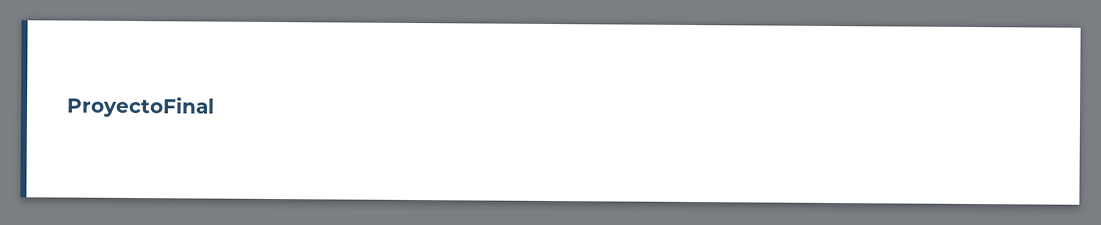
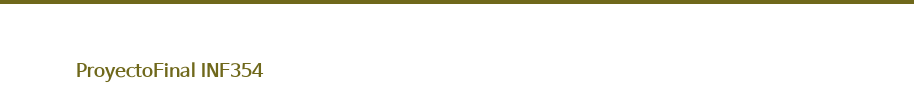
(215, 107) none -> [201,63,265,77] INF354

